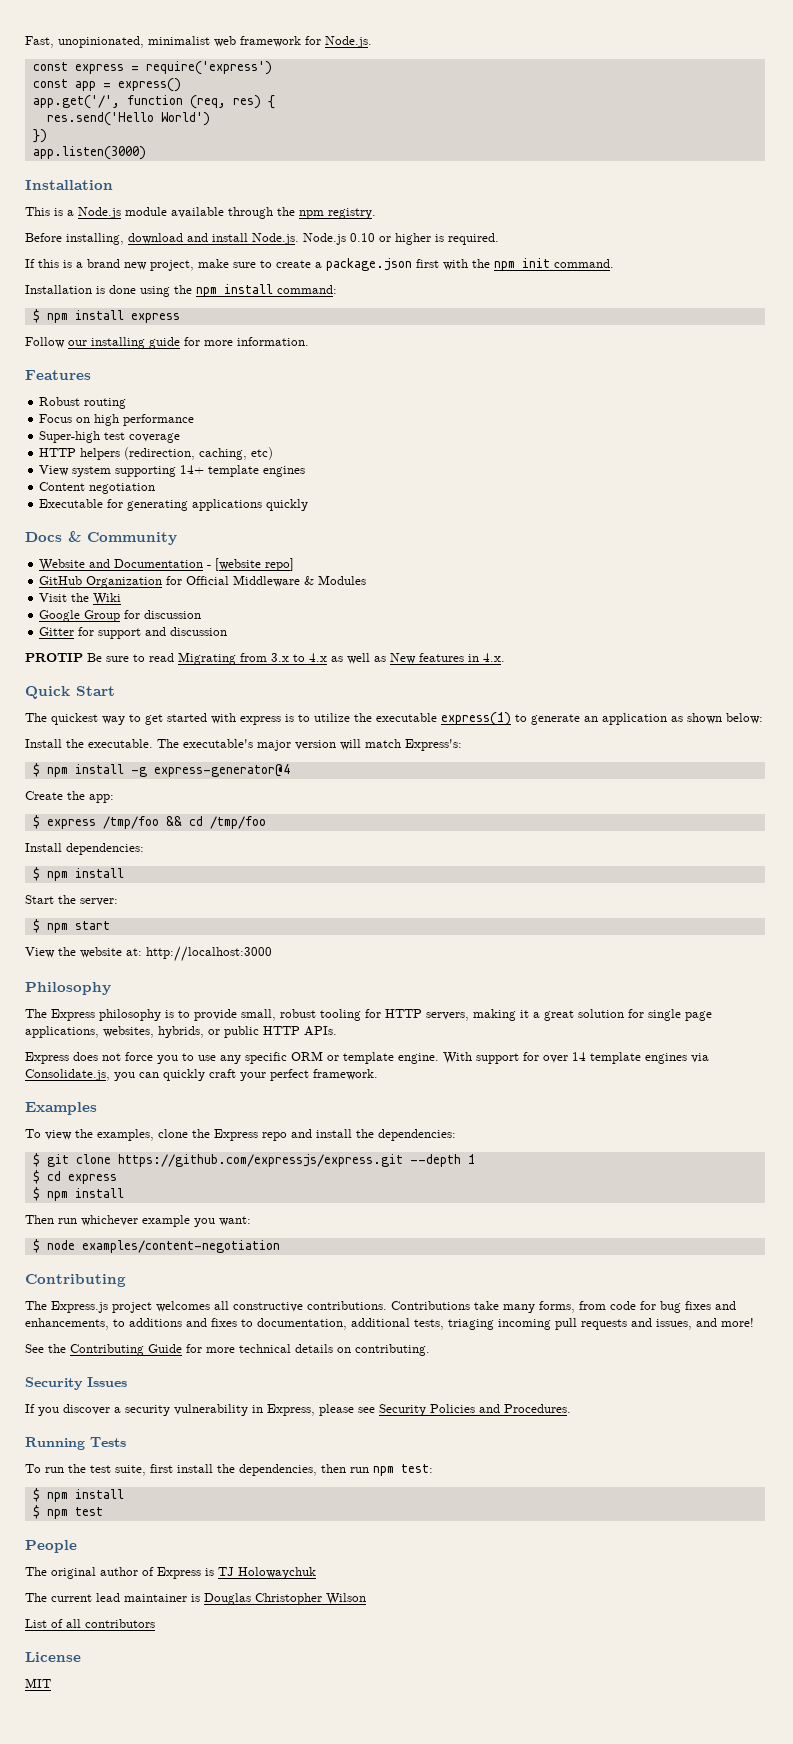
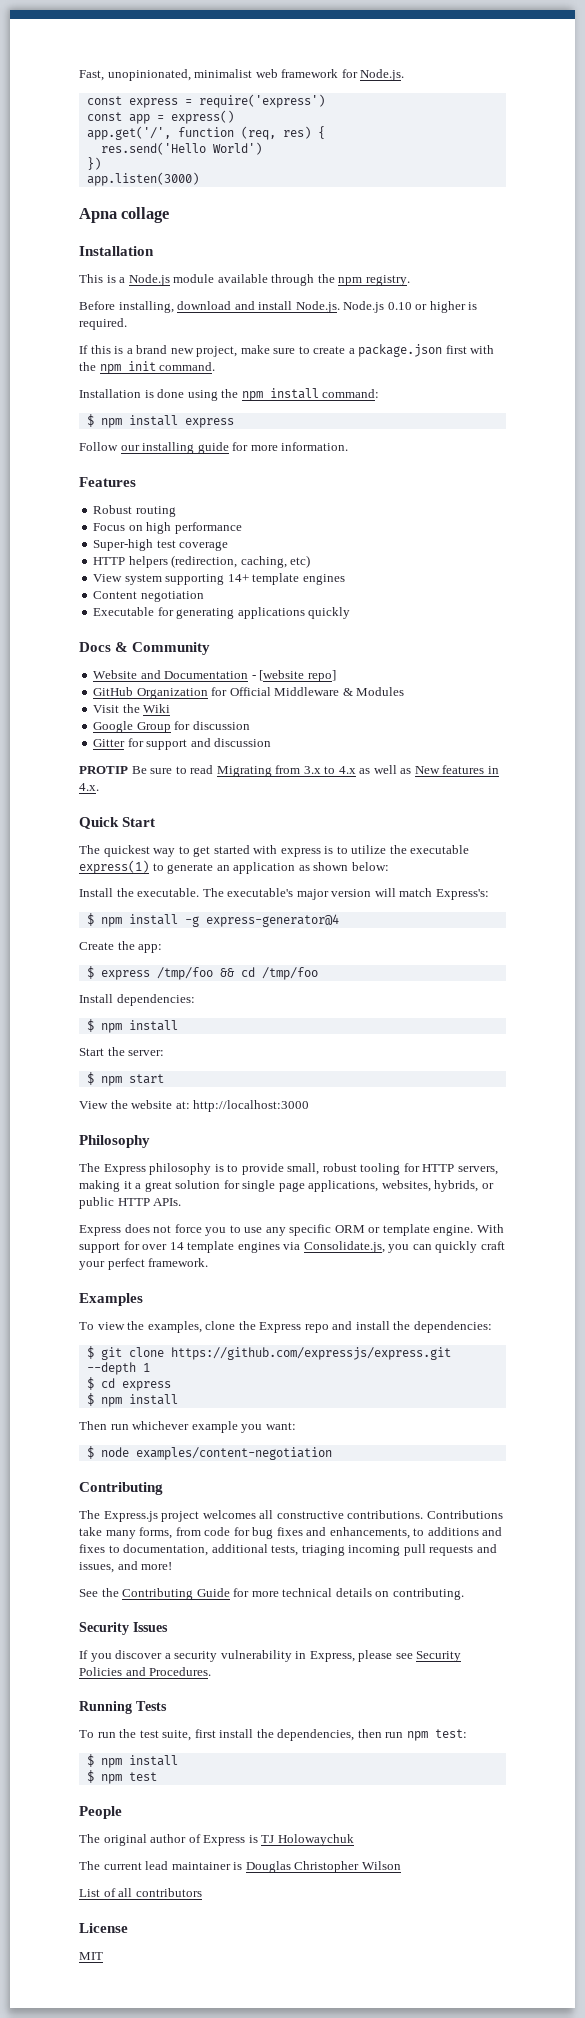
(146, 153) none -> [79,207,170,223] // Apna collage

